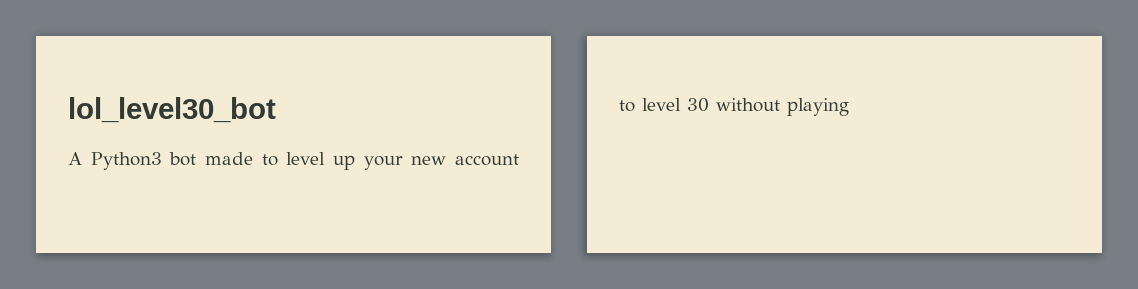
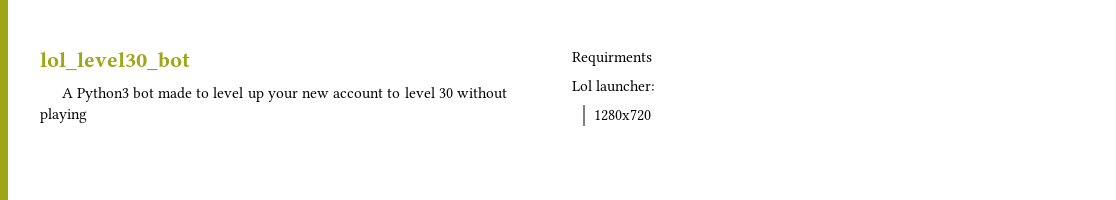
(849, 107) none -> [572,52,652,66] [572,80,656,92] [593,109,651,121] // Requirments // Lol launcher: // 1280x720

